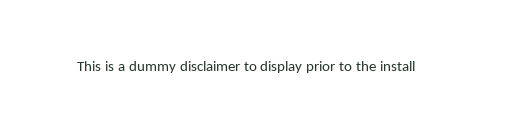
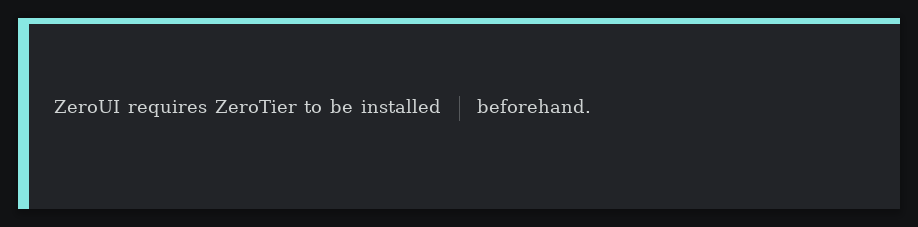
[77,61,416,73] This is a dummy disclaimer to display prior to the install -> [54,99,591,117] ZeroUI requires ZeroTier to be installed beforehand.

